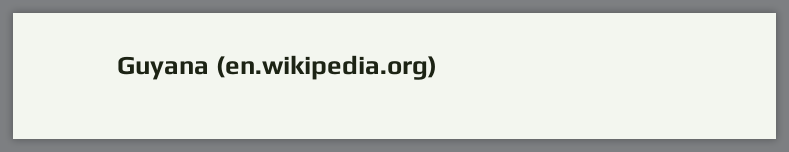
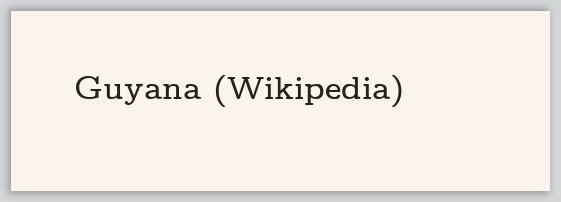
[216,55,438,80] (en.wikipedia.org) -> [213,75,404,108] (Wikipedia)

